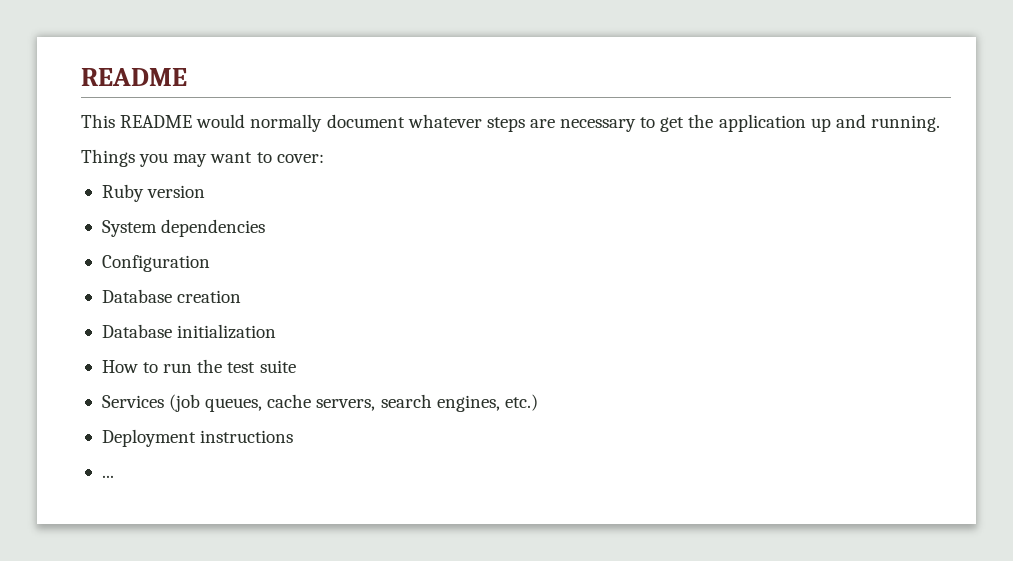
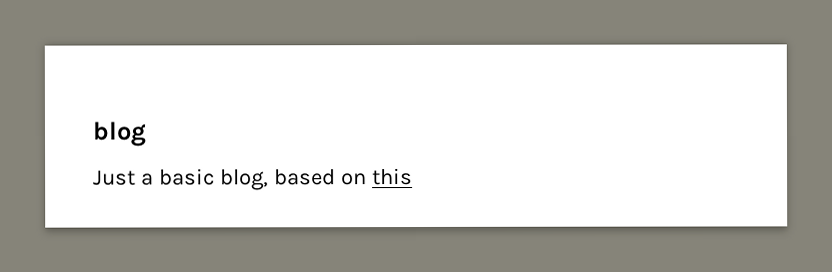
[81,68,187,86] [81,114,940,132] [81,149,324,167] [101,184,206,202] [101,219,266,237] [101,255,210,272] [101,289,242,303] [101,324,277,339] [101,359,296,373] [101,394,538,412] [101,429,294,447] [101,475,114,478] README // This README would normally document whatever steps are necessary to get the application up and running. // Things you may want to cover: // Ruby version // System dependencies // Configuration // Database creation // Database initialization // How to run the test suite // Services (job queues, cache servers, search engines, etc.) // Deployment instructions // ... -> [92,121,147,147] [93,168,413,191] blog // Just a basic blog, based on this

